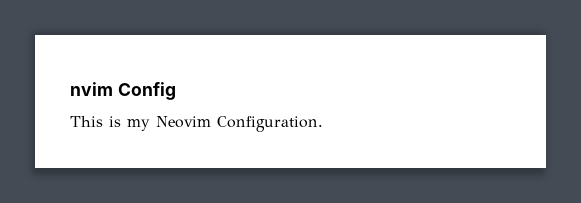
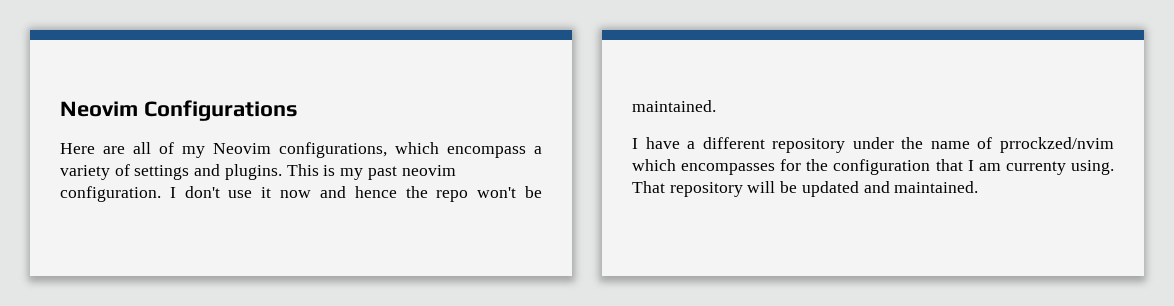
[70,82,176,100] [70,116,323,132] nvim Config // This is my Neovim Configuration. -> [60,100,298,121] [60,142,542,158] [60,164,456,180] [60,186,542,202] [632,100,716,112] [632,137,1114,153] [632,159,1114,175] [632,181,979,197] Neovim Configurations // Here are all of my Neovim configurations, which encompass a variety of settings and plugins. This is my past neovim configuration. I don't use it now and hence the repo won't be maintained. // I have a different repository under the name of prrockzed/nvim which encompasses for the configuration that I am currenty using. That repository will be updated and maintained.

